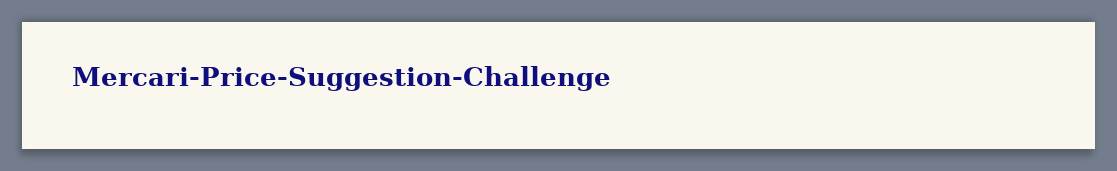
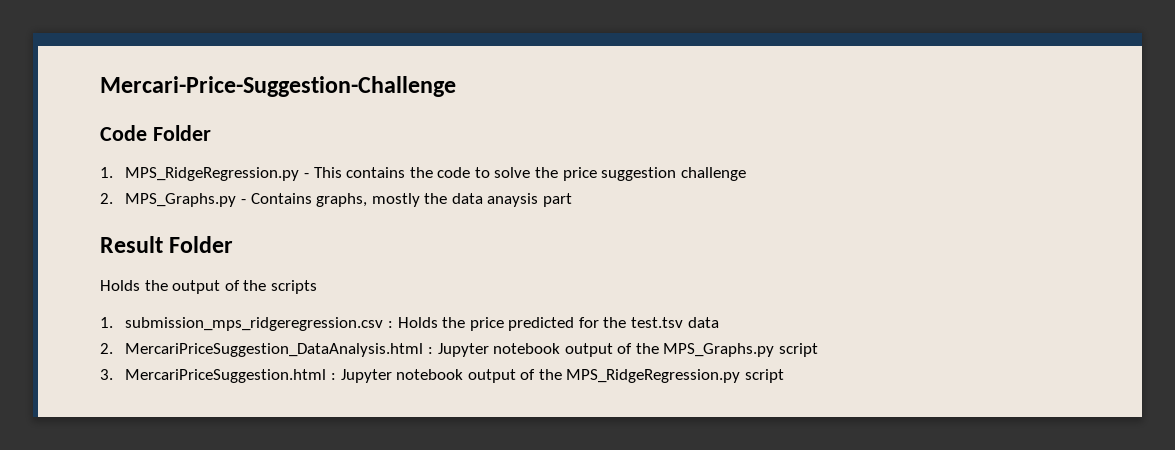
(611, 78) none -> [100,125,211,141] [100,167,746,181] [100,193,573,207] [100,236,234,253] [100,280,317,294] [100,317,719,331] [100,343,819,357] [100,369,785,383] // Code Folder // 1. MPS_RidgeRegression.py - This contains the code to solve the price suggestion challenge // 2. MPS_Graphs.py - Contains graphs, mostly the data anaysis part // Result Folder // Holds the output of the scripts // 1. submission_mps_ridgeregression.csv : Holds the price predicted for the test.tsv data // 2. MercariPriceSuggestion_DataAnalysis.html : Jupyter notebook output of the MPS_Graphs.py script // 3. MercariPriceSuggestion.html : Jupyter notebook output of the MPS_RidgeRegression.py script

